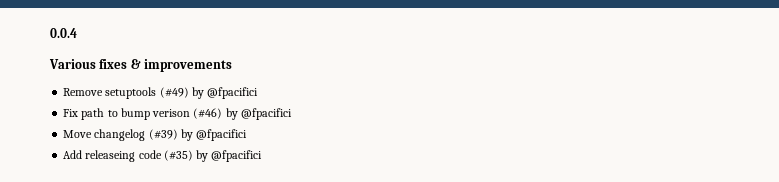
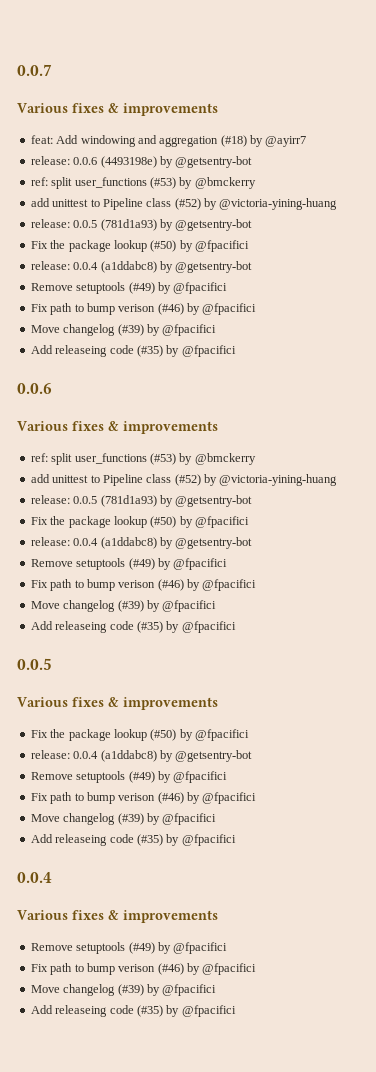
(50, 33) none -> [17,64,52,76] [17,103,218,116] [30,135,307,147] [30,156,253,168] [30,177,256,189] [30,198,338,210] [30,219,253,231] [30,240,249,252] [30,261,253,273] [30,282,228,294] [30,303,257,315] [30,324,217,336] [30,345,236,357] [17,383,52,394] [17,421,218,434] [30,453,256,465] [30,474,338,486] [30,495,253,507] [30,516,249,528] [30,537,253,549] [30,558,228,570] [30,579,257,591] [30,600,217,612] [30,621,236,633] [17,658,52,670] [17,697,218,710] [30,729,249,741] [30,750,253,762] [30,771,228,783] [30,792,257,804] [30,813,217,825] [30,834,236,846] 0.0.7 // Various fixes & improvements // feat: Add windowing and aggregation (#18) by @ayirr7 // release: 0.0.6 (4493198e) by @getsentry-bot // ref: split user_functions (#53) by @bmckerry // add unittest to Pipeline class (#52) by @victoria-yining-huang // release: 0.0.5 (781d1a93) by @getsentry-bot // Fix the package lookup (#50) by @fpacifici // release: 0.0.4 (a1ddabc8) by @getsentry-bot // Remove setuptools (#49) by @fpacifici // Fix path to bump verison (#46) by @fpacifici // Move changelog (#39) by @fpacifici // Add releaseing code (#35) by @fpacifici // 0.0.6 // Various fixes & improvements // ref: split user_functions (#53) by @bmckerry // add unittest to Pipeline class (#52) by @victoria-yining-huang // release: 0.0.5 (781d1a93) by @getsentry-bot // Fix the package lookup (#50) by @fpacifici // release: 0.0.4 (a1ddabc8) by @getsentry-bot // Remove setuptools (#49) by @fpacifici // Fix path to bump verison (#46) by @fpacifici // Move changelog (#39) by @fpacifici // Add releaseing code (#35) by @fpacifici // 0.0.5 // Various fixes & improvements // Fix the package lookup (#50) by @fpacifici // release: 0.0.4 (a1ddabc8) by @getsentry-bot // Remove setuptools (#49) by @fpacifici // Fix path to bump verison (#46) by @fpacifici // Move changelog (#39) by @fpacifici // Add releaseing code (#35) by @fpacifici //

